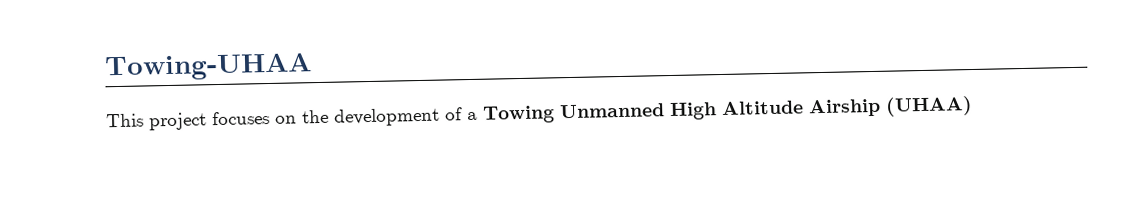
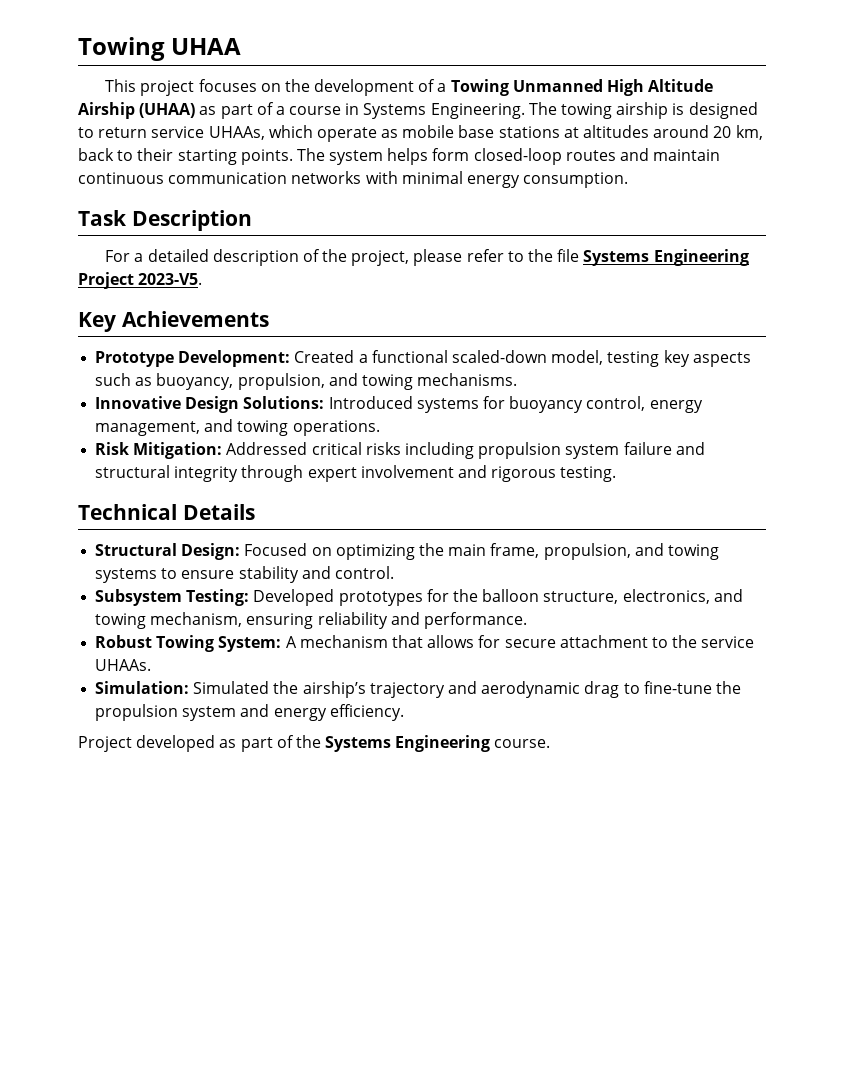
[104,52,312,82] Towing-UHAA -> [78,37,242,61] Towing UHAA
(973, 106) none -> [199,102,758,119] [78,125,763,142] [78,148,721,165] [78,171,629,188] [78,210,252,231] [105,249,749,266] [78,272,203,289] [78,311,269,332] [95,350,751,367] [95,373,518,390] [95,396,703,413] [95,419,380,436] [95,442,705,459] [95,465,617,482] [78,504,255,520] [95,543,719,560] [95,566,394,583] [95,589,743,606] [95,612,527,629] [95,635,755,652] [95,659,152,671] [95,681,741,698] [95,704,404,721] [78,735,551,752] as part of a course in Systems Engineering. The towing airship is designed to return service UHAAs, which operate as mobile base stations at altitudes around 20 km, back to their starting points. The system helps form closed-loop routes and maintain continuous communication networks with minimal energy consumption. // Task Description // For a detailed description of the project, please refer to the file Systems Engineering Project 2023-V5. // Key Achievements // Prototype Development: Created a functional scaled-down model, testing key aspects such as buoyancy, propulsion, and towing mechanisms. // Innovative Design Solutions: Introduced systems for buoyancy control, energy management, and towing operations. // Risk Mitigation: Addressed critical risks including propulsion system failure and structural integrity through expert involvement and rigorous testing. // Technical Details // Structural Design: Focused on optimizing the main frame, propulsion, and towing systems to ensure stability and control. // Subsystem Testing: Developed prototypes for the balloon structure, electronics, and towing mechanism, ensuring reliability and performance. // Robust Towing System: A mechanism that allows for secure attachment to the service UHAAs. // Simulation: Simulated the airship’s trajectory and aerodynamic drag to fine-tune the propulsion system and energy efficiency. // Project developed as part of the Systems Engineering course.

